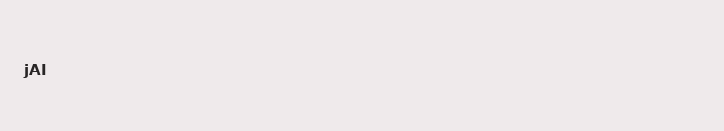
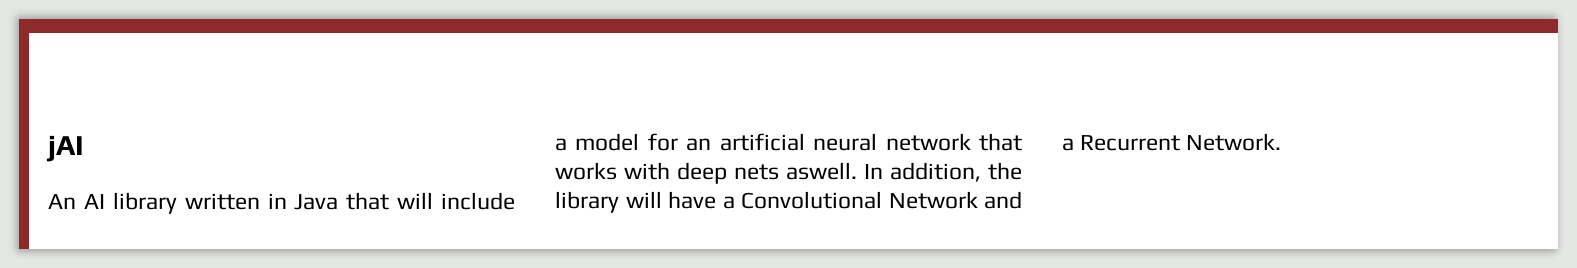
(47, 71) none -> [48,192,515,214] [555,133,1022,151] [555,162,1022,184] [555,191,1022,213] [1062,133,1282,151] // An AI library written in Java that will include a model for an artificial neural network that works with deep nets aswell. In addition, the library will have a Convolutional Network and a Recurrent Network.

